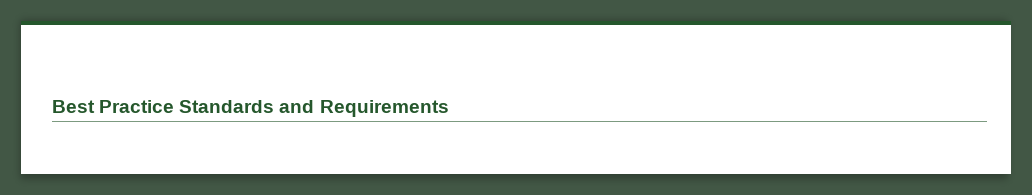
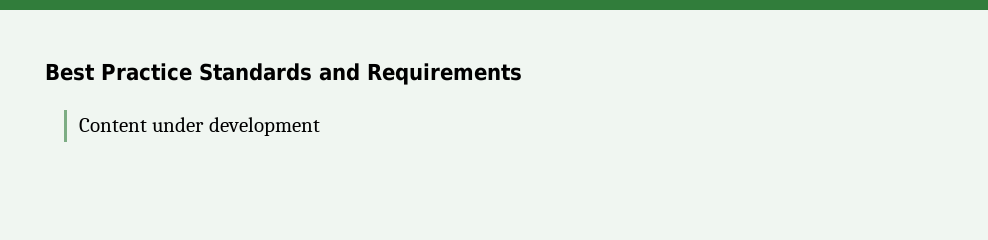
(449, 108) none -> [78,117,320,136] // Content under development

